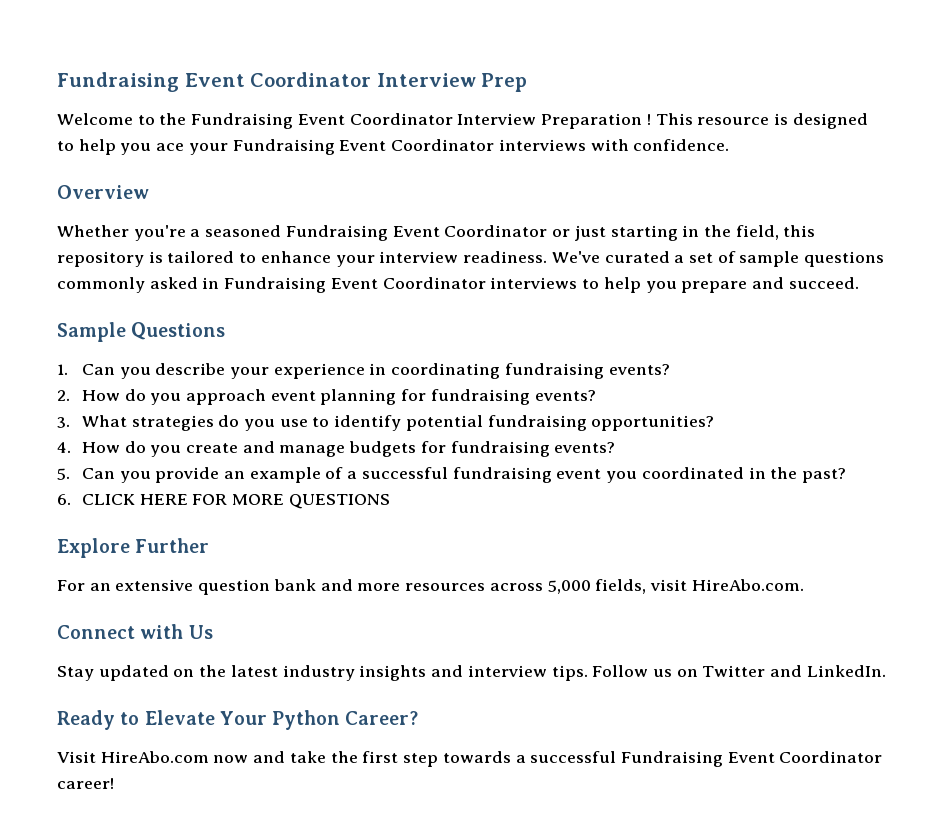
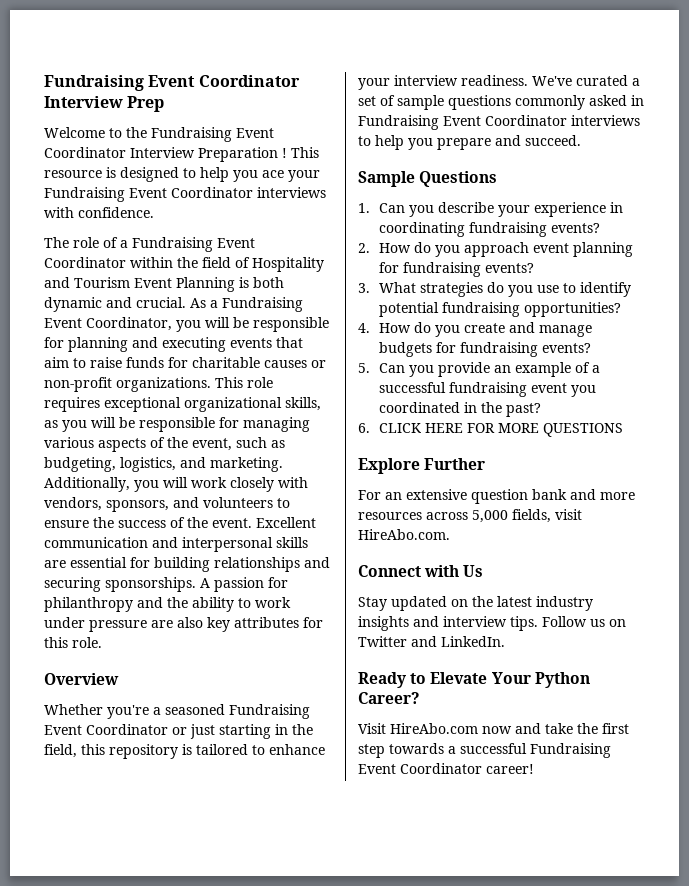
(730, 145) none -> [44,237,255,252] [44,257,324,272] [44,277,284,292] [44,297,303,312] [44,317,329,332] [44,337,303,352] [44,357,326,368] [44,377,273,392] [44,397,321,412] [44,417,310,432] [44,437,285,452] [44,457,283,472] [44,477,308,492] [44,497,290,512] [44,517,316,528] [44,537,308,552] [44,557,330,572] [44,577,288,592] [44,597,291,612] [44,617,323,632] [44,637,102,648] // The role of a Fundraising Event Coordinator within the field of Hospitality and Tourism Event Planning is both dynamic and crucial. As a Fundraising Event Coordinator, you will be responsible for planning and executing events that aim to raise funds for charitable causes or non-profit organizations. This role requires exceptional organizational skills, as you will be responsible for managing various aspects of the event, such as budgeting, logistics, and marketing. Additionally, you will work closely with vendors, sponsors, and volunteers to ensure the success of the event. Excellent communication and interpersonal skills are essential for building relationships and securing sponsorships. A passion for philanthropy and the ability to work under pressure are also key attributes for this role.

